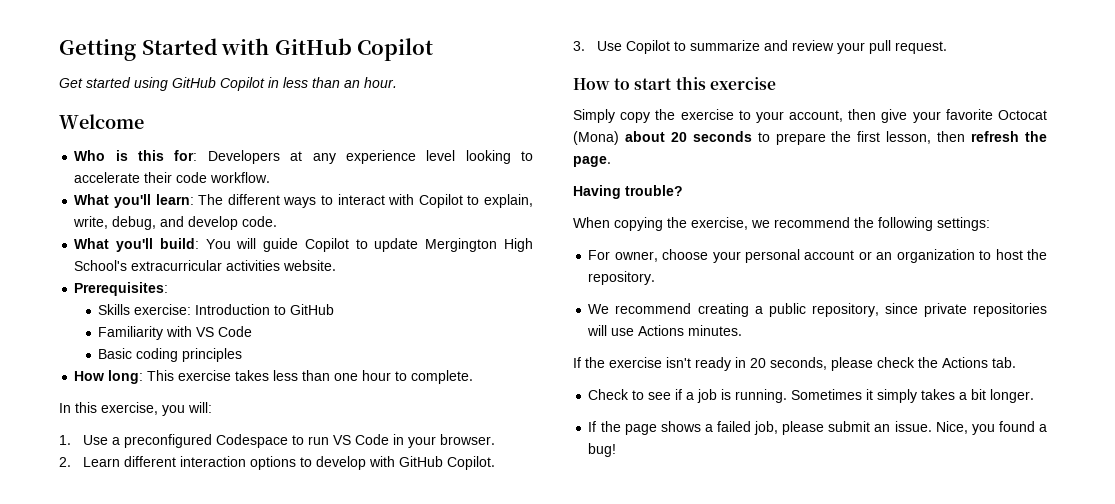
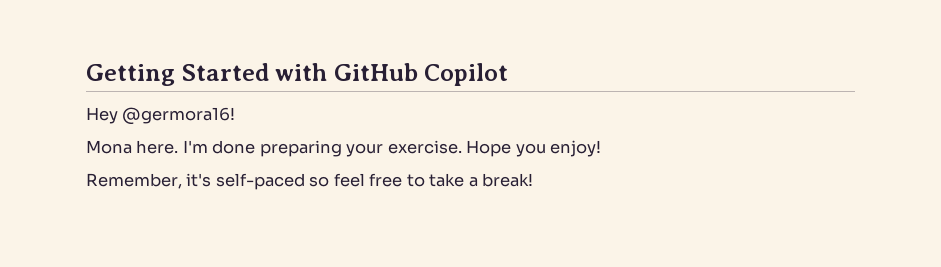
[59,77,397,91] [59,114,144,129] [74,150,534,164] [74,172,271,183] [74,194,534,208] [73,216,278,230] [74,238,533,252] [74,260,337,271] [74,282,169,296] [98,304,335,315] [98,326,253,340] [98,348,243,362] [74,370,474,384] [59,402,212,416] [59,434,495,448] [59,456,495,470] [573,40,947,54] [573,76,776,90] [573,109,1047,123] [573,131,1047,145] [573,156,611,167] [573,185,683,199] [573,217,990,231] [588,249,1047,263] [588,271,656,285] [588,303,1047,317] [587,325,743,336] [573,357,1016,371] [588,389,1035,403] [588,421,1047,435] [588,443,617,457] Get started using GitHub Copilot in less than an hour. // Welcome // Who is this for: Developers at any experience level looking to accelerate their code workflow. // What you'll learn: The different ways to interact with Copilot to explain, write, debug, and develop code. // What you'll build: You will guide Copilot to update Mergington High School's extracurricular activities website. // Prerequisites: // Skills exercise: Introduction to GitHub // Familiarity with VS Code // Basic coding principles // How long: This exercise takes less than one hour to complete. // In this exercise, you will: // 1. Use a preconfigured Codespace to run VS Code in your browser. // 2. Learn different interaction options to develop with GitHub Copilot. // 3. Use Copilot to summarize and review your pull request. // How to start this exercise // Simply copy the exercise to your account, then give your favorite Octocat (Mona) about 20 seconds to prepare the first lesson, then refresh the page. // Having trouble? // When copying the exercise, we recommend the following settings: // For owner, choose your personal account or an organization to host the repository. // We recommend creating a public repository, since private repositories will use Actions minutes. // If the exercise isn't ready in 20 seconds, please check the Actions tab. // Check to see if a job is running. Sometimes it simply takes a bit longer. // If the page shows a failed job, please submit an issue. Nice, you found a bug! -> [86,107,236,125] [86,140,602,157] [86,173,534,190] Hey @germora16! // Mona here. I'm done preparing your exercise. Hope you enjoy! // Remember, it's self-paced so feel free to take a break!

